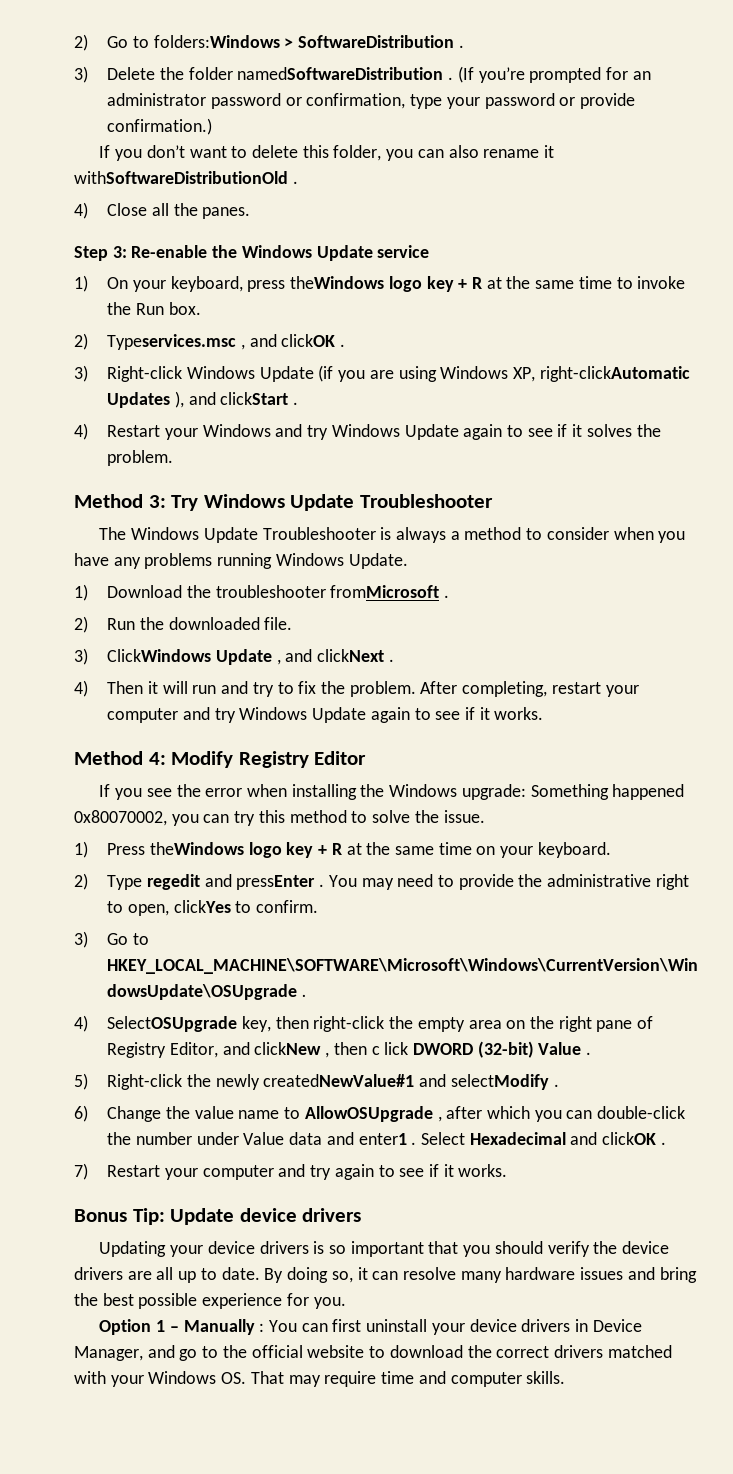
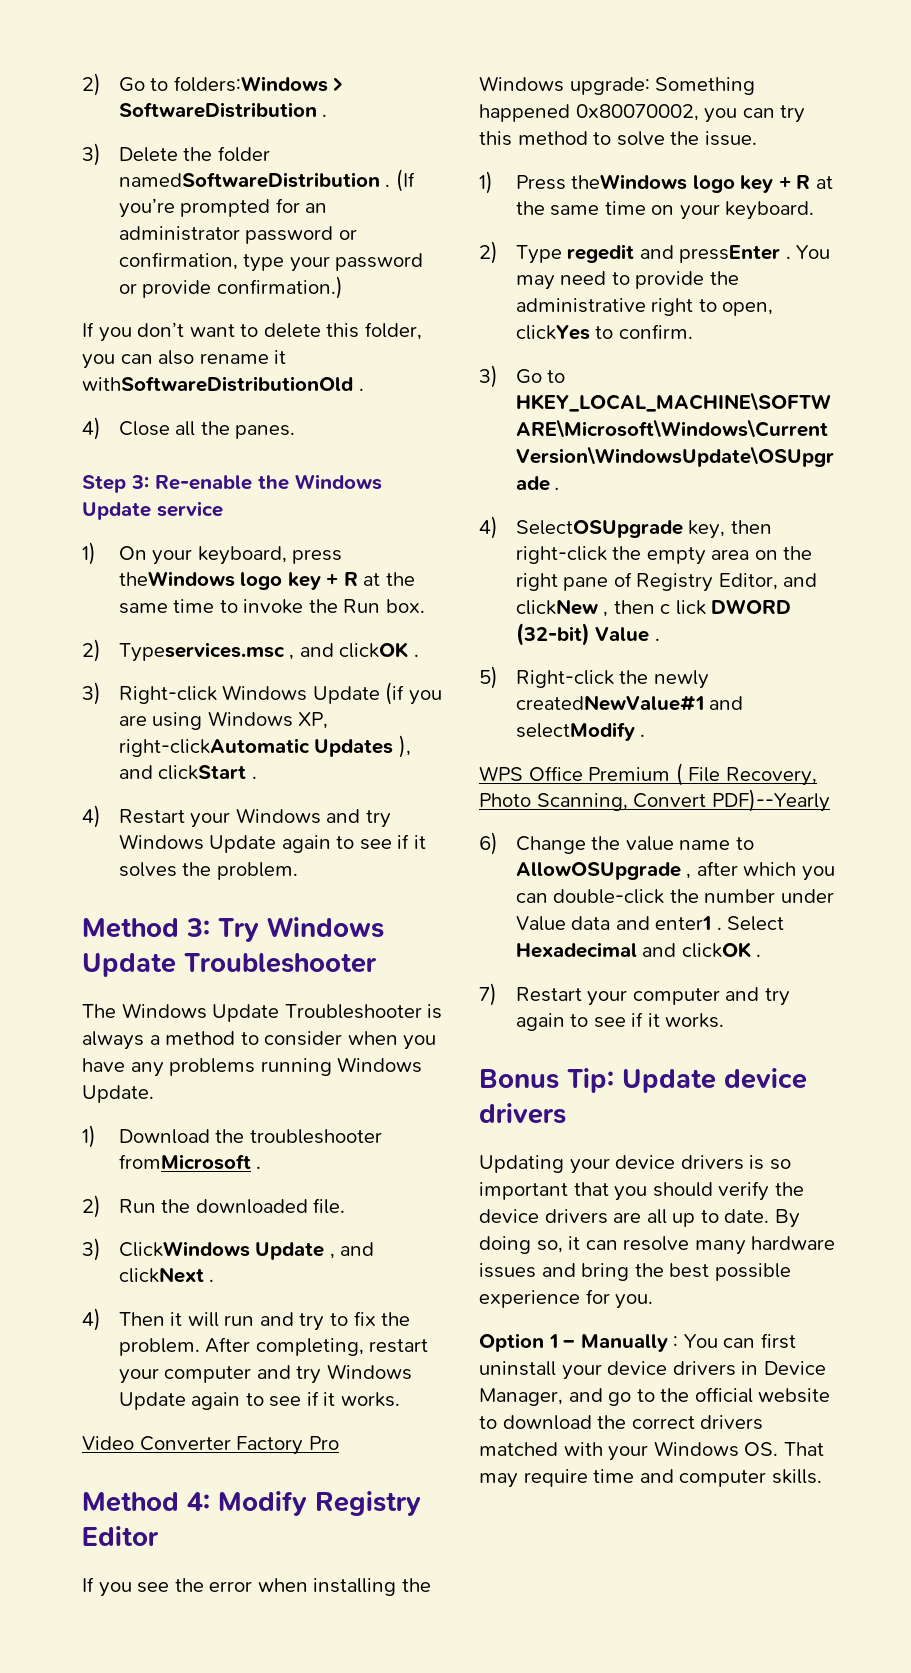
(544, 713) none -> [82,1436,339,1455] // Video Converter Factory Pro
(559, 1085) none -> [479,763,817,786] [479,789,830,812] // WPS Office Premium ( File Recovery, Photo Scanning, Convert PDF)--Yearly

